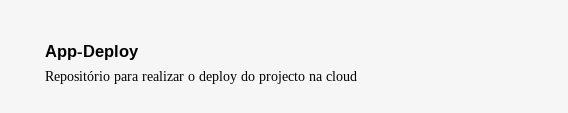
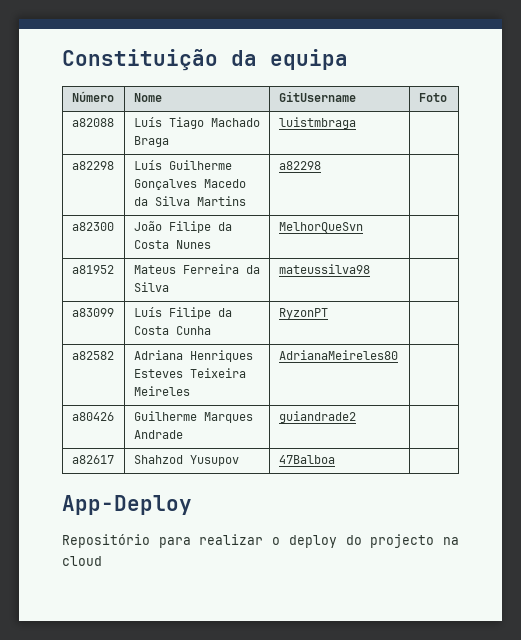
(45, 52) none -> [62,49,348,71] [71,91,114,102] [133,93,162,102] [278,91,356,102] [418,93,447,102] [71,118,114,127] [133,117,260,129] [133,136,169,147] [278,117,356,129] [71,161,114,170] [133,160,232,170] [133,179,246,190] [133,196,246,206] [278,161,321,170] [71,222,114,231] [133,221,232,233] [133,240,211,249] [278,222,363,233] [71,265,114,274] [133,264,260,274] [133,282,169,292] [278,264,370,274] [71,308,114,317] [133,307,232,319] [133,326,211,335] [278,308,328,319] [71,351,114,360] [133,350,253,362] [133,368,246,378] [133,386,190,396] [278,350,398,360] [71,412,114,421] [133,411,253,423] [133,430,183,439] [278,411,356,423] [71,455,114,464] [133,455,239,466] [278,455,335,464] Constituição da equipa // Número | Nome | GitUsername | Foto // a82088 | Luís Tiago Machado Braga | luistmbraga | // a82298 | Luís Guilherme Gonçalves Macedo da Silva Martins | a82298 | // a82300 | João Filipe da Costa Nunes | MelhorQueSvn | // a81952 | Mateus Ferreira da Silva | mateussilva98 | // a83099 | Luís Filipe da Costa Cunha | RyzonPT | // a82582 | Adriana Henriques Esteves Teixeira Meireles | AdrianaMeireles80 | // a80426 | Guilherme Marques Andrade | guiandrade2 | // a82617 | Shahzod Yusupov | 47Balboa | //

